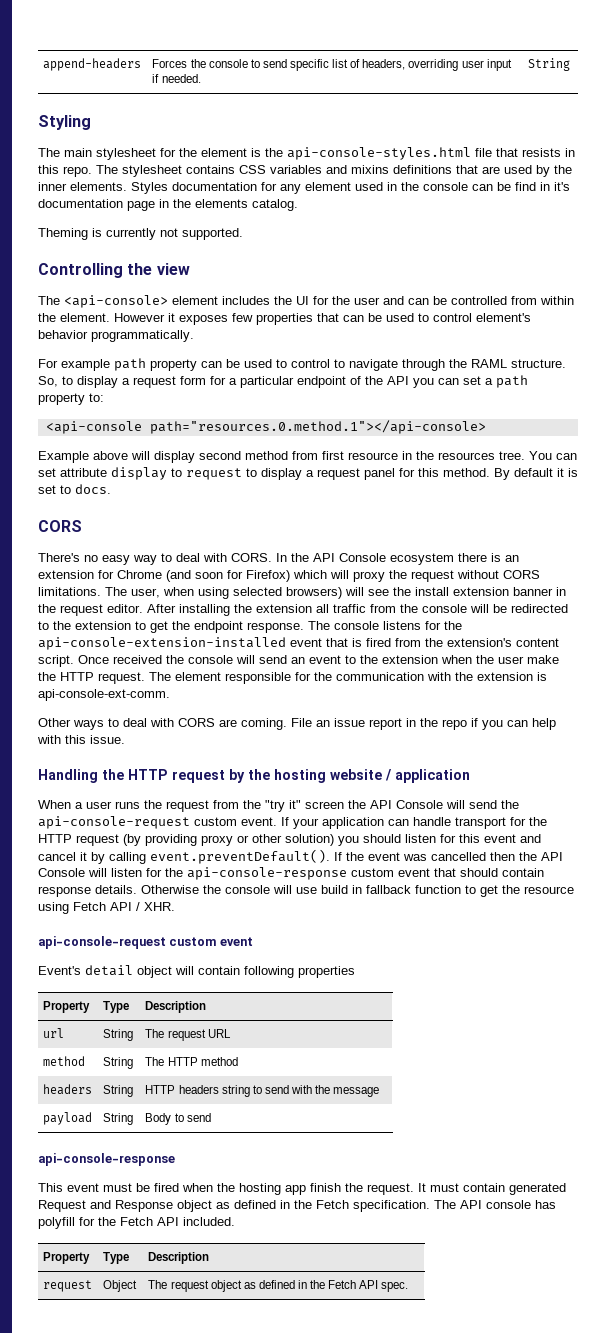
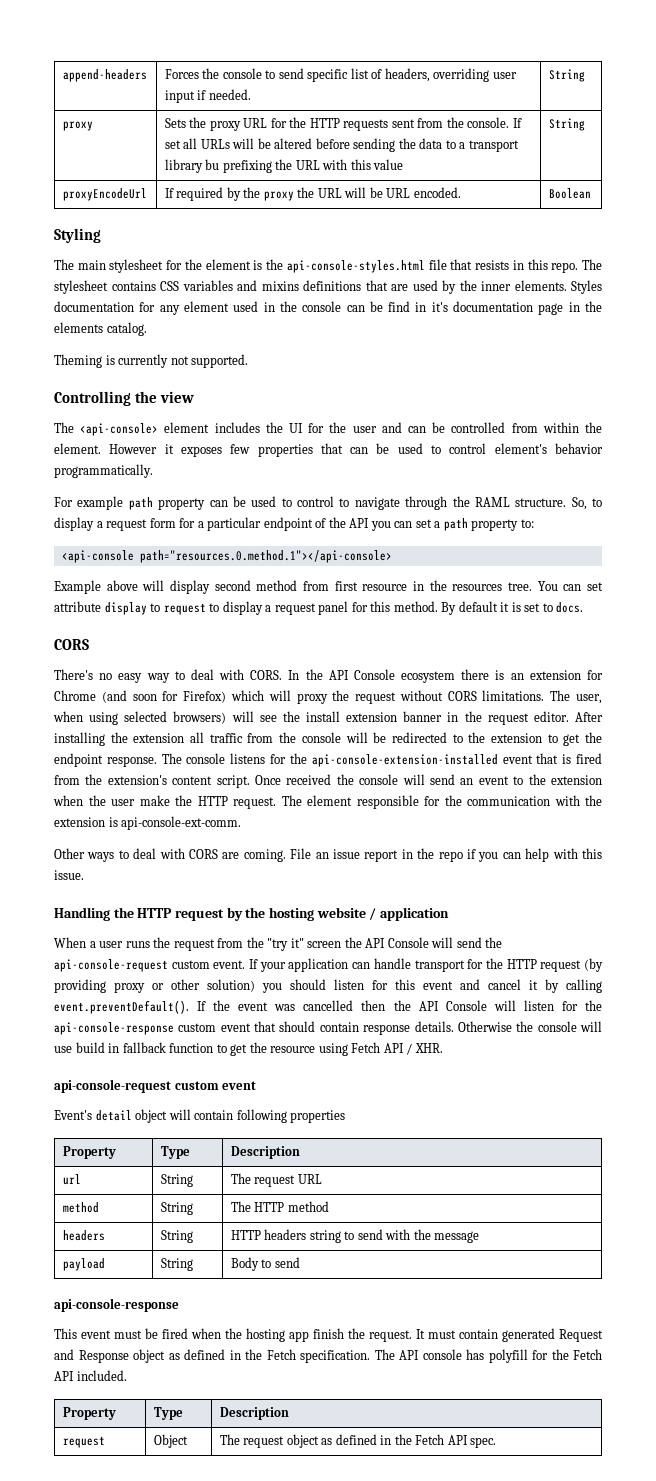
(571, 64) none -> [62,121,93,131] [164,117,522,131] [164,138,519,152] [164,159,404,173] [548,118,585,131] [62,188,147,201] [164,187,461,201] [548,188,591,199] // proxy | Sets the proxy URL for the HTTP requests sent from the console. If set all URLs will be altered before sending the data to a transport library bu prefixing the URL with this value | String // proxyEncodeUrl | If required by the proxy the URL will be URL encoded. | Boolean

